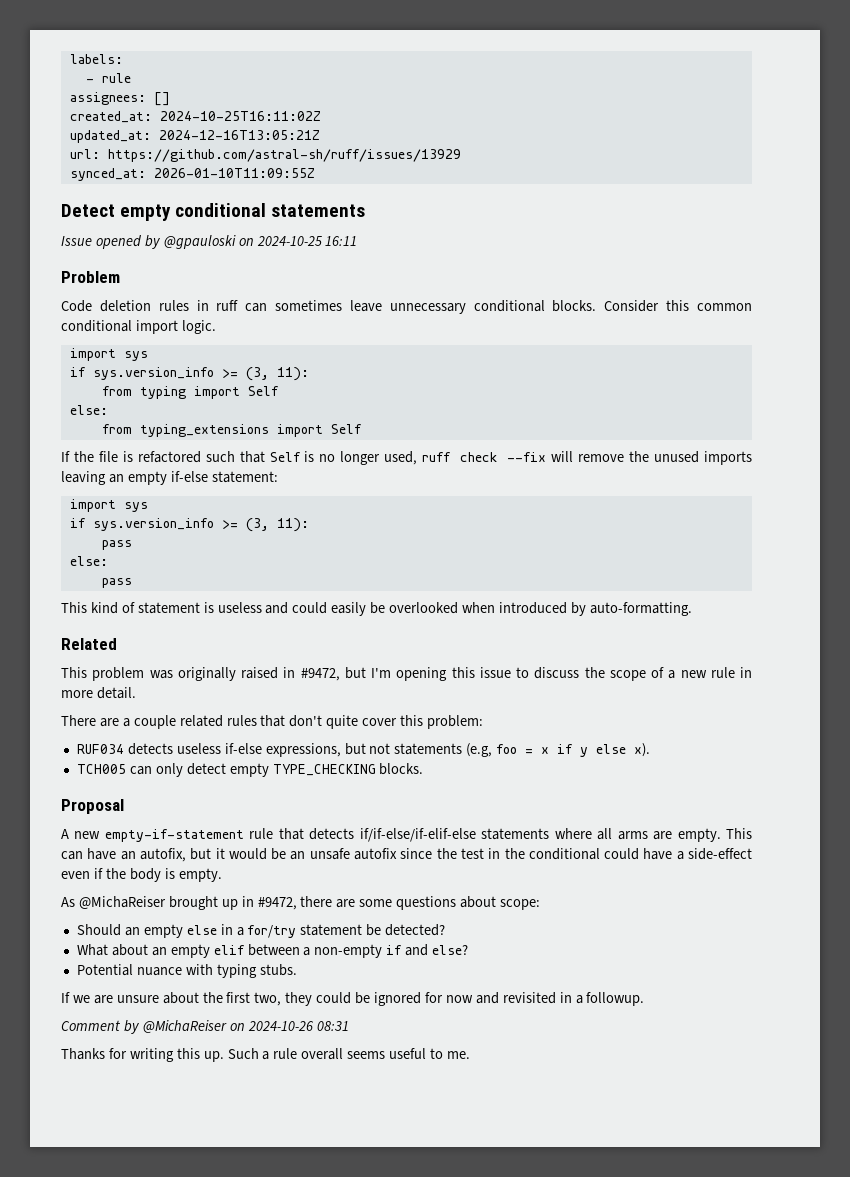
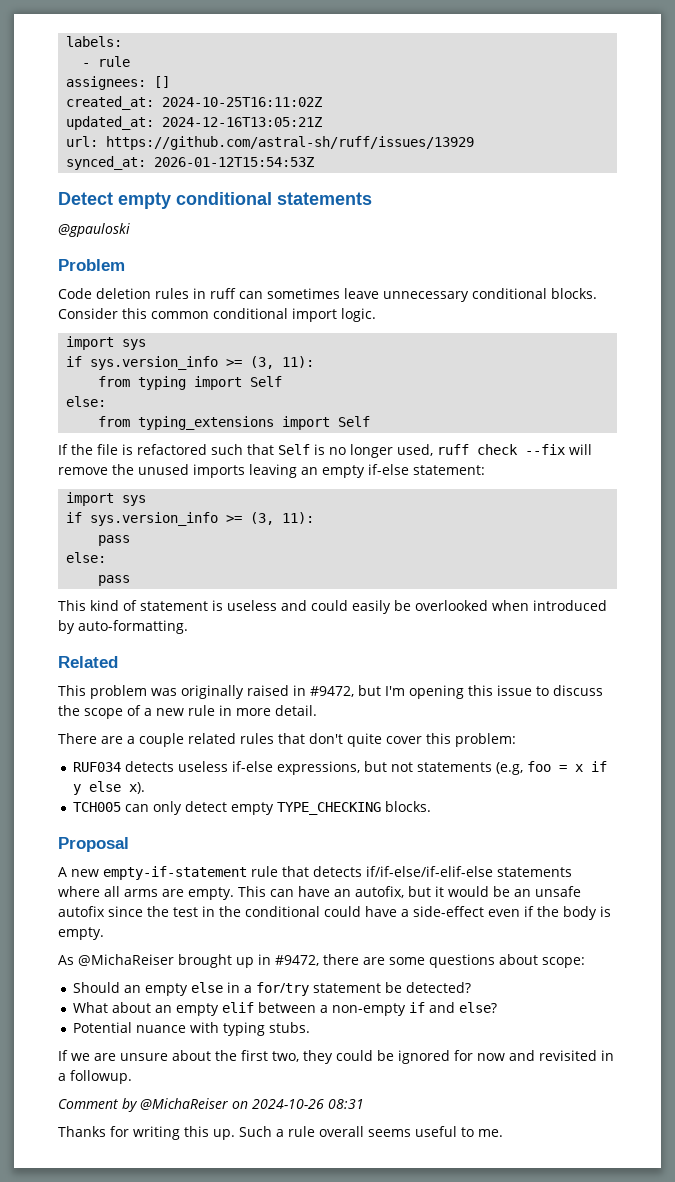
[153,168,315,178] 2026-01-10T11:09:55Z -> [154,157,315,167] 2026-01-12T15:54:53Z
[61,235,358,249] Issue opened by @gpauloski on 2024-10-25 16:11 -> [58,223,130,237] @gpauloski

